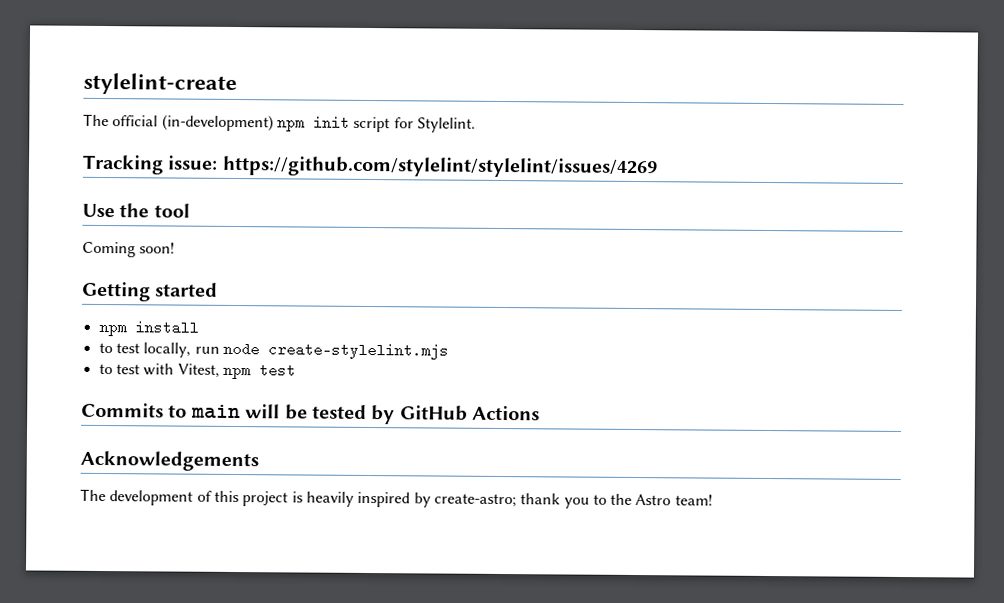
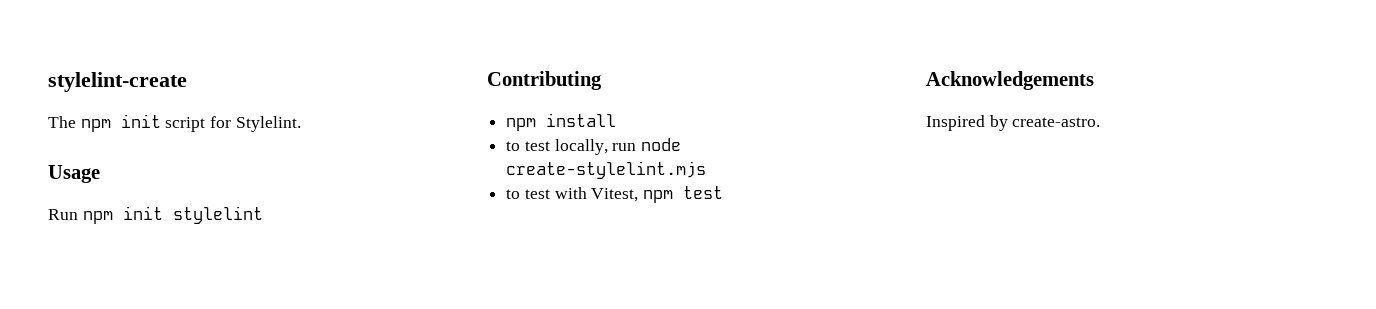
[112,114,274,132] official (in-development) -> (76, 122) none
[82,154,658,179] [82,203,190,218] [82,241,176,258] [81,281,219,302] Tracking issue: https://github.com/stylelint/stylelint/issues/4269 // Use the tool // Coming soon! // Getting started -> [48,165,100,183] [48,206,263,224] [487,71,602,90] Usage // Run npm init stylelint // Contributing
[81,402,541,425] [80,450,259,472] [80,488,713,509] Commits to main will be tested by GitHub Actions // Acknowledgements // The development of this project is heavily inspired by create-astro; thank you to the Astro team! -> [926,71,1094,90] [926,115,1101,131] Acknowledgements // Inspired by create-astro.

